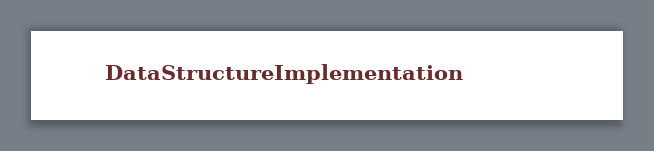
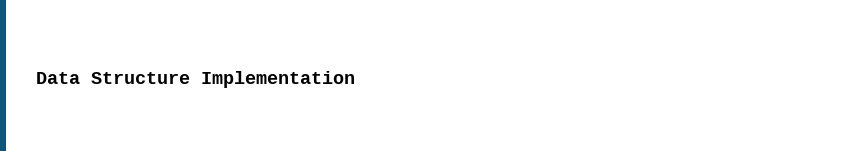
[105,64,463,84] DataStructureImplementation -> [36,71,355,88] Data Structure Implementation

